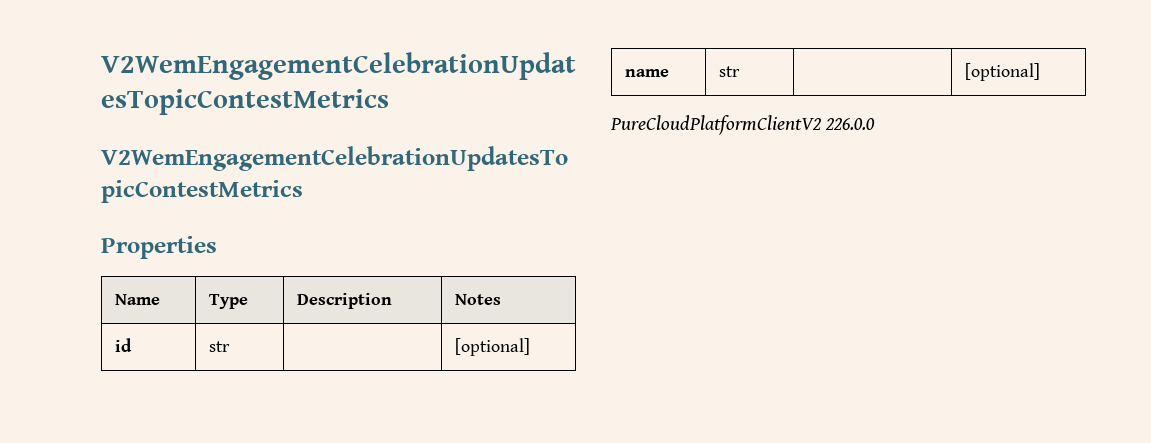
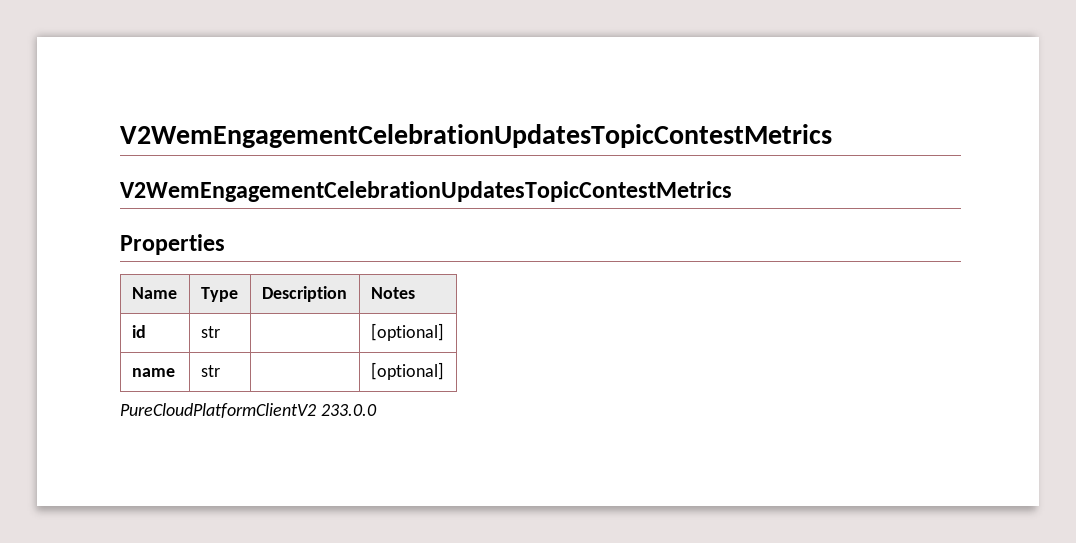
[825,118,876,130] 226.0.0 -> [320,404,377,416] 233.0.0

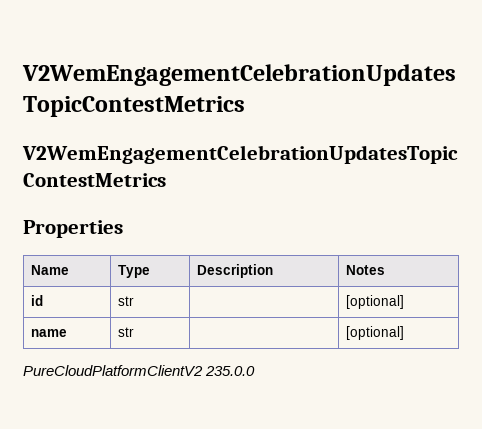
[320,404,377,416] 233.0.0 -> [205,366,256,376] 235.0.0

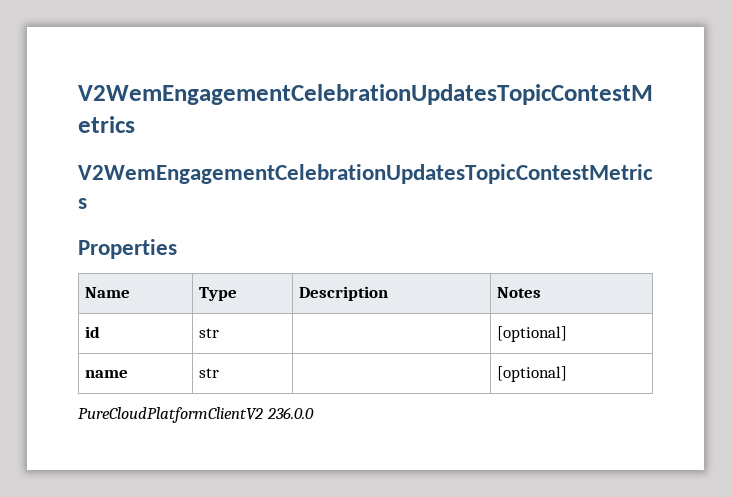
[205,366,256,376] 235.0.0 -> [266,407,314,419] 236.0.0

